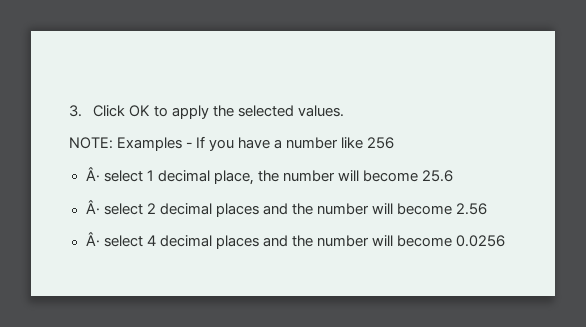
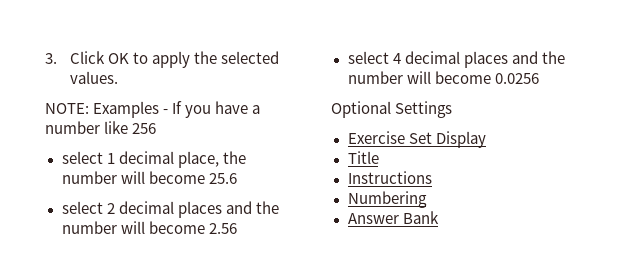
[85,167,100,181] Â· -> (157, 128) none
[85,200,100,214] Â· -> (237, 178) none
[85,232,100,246] Â· -> (237, 228) none
(506, 241) none -> [331,101,453,118] [347,131,486,148] [347,151,379,164] [347,171,432,184] [347,191,427,208] [347,211,439,224] // Optional Settings // Exercise Set Display // Title // Instructions // Numbering // Answer Bank

